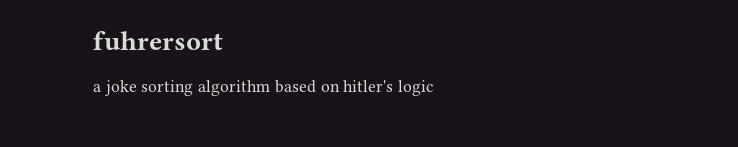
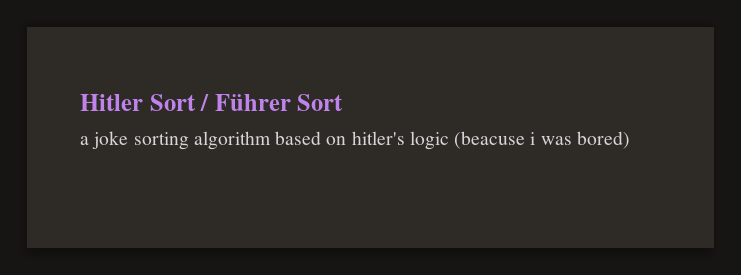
[93,31,223,50] fuhrersort -> [80,94,344,111] Hitler Sort / Führer Sort
(434, 88) none -> [454,131,630,149] (beacuse i was bored)

